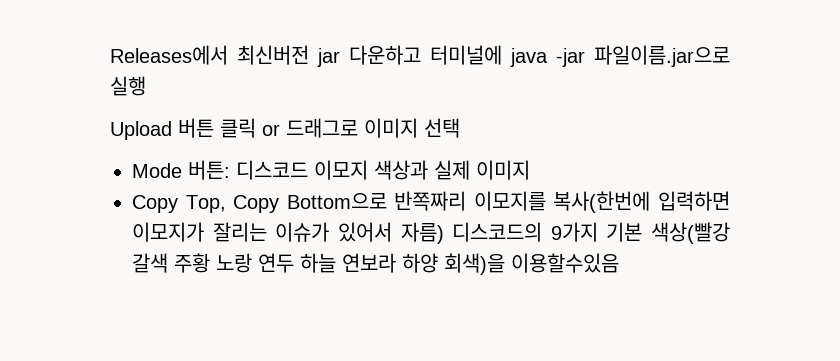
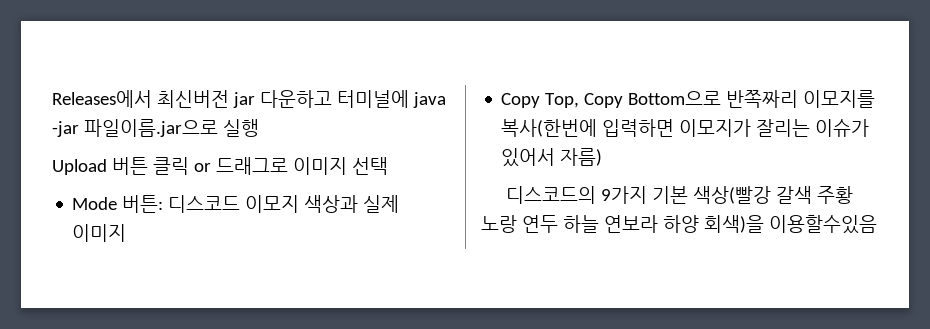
(444, 233) none -> (603, 157) //

